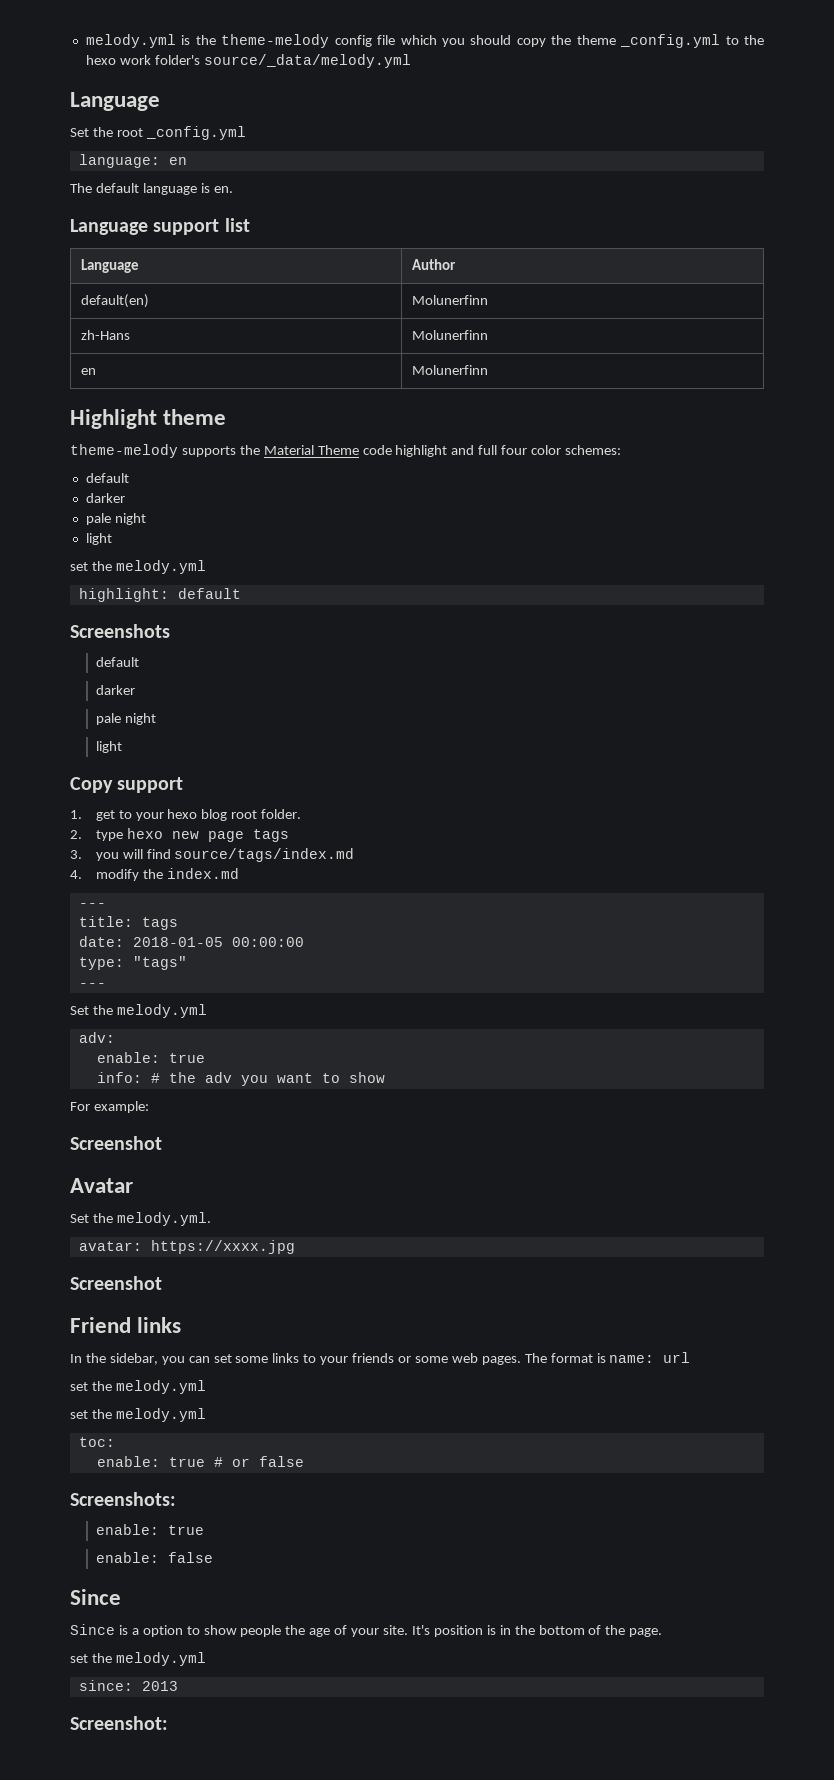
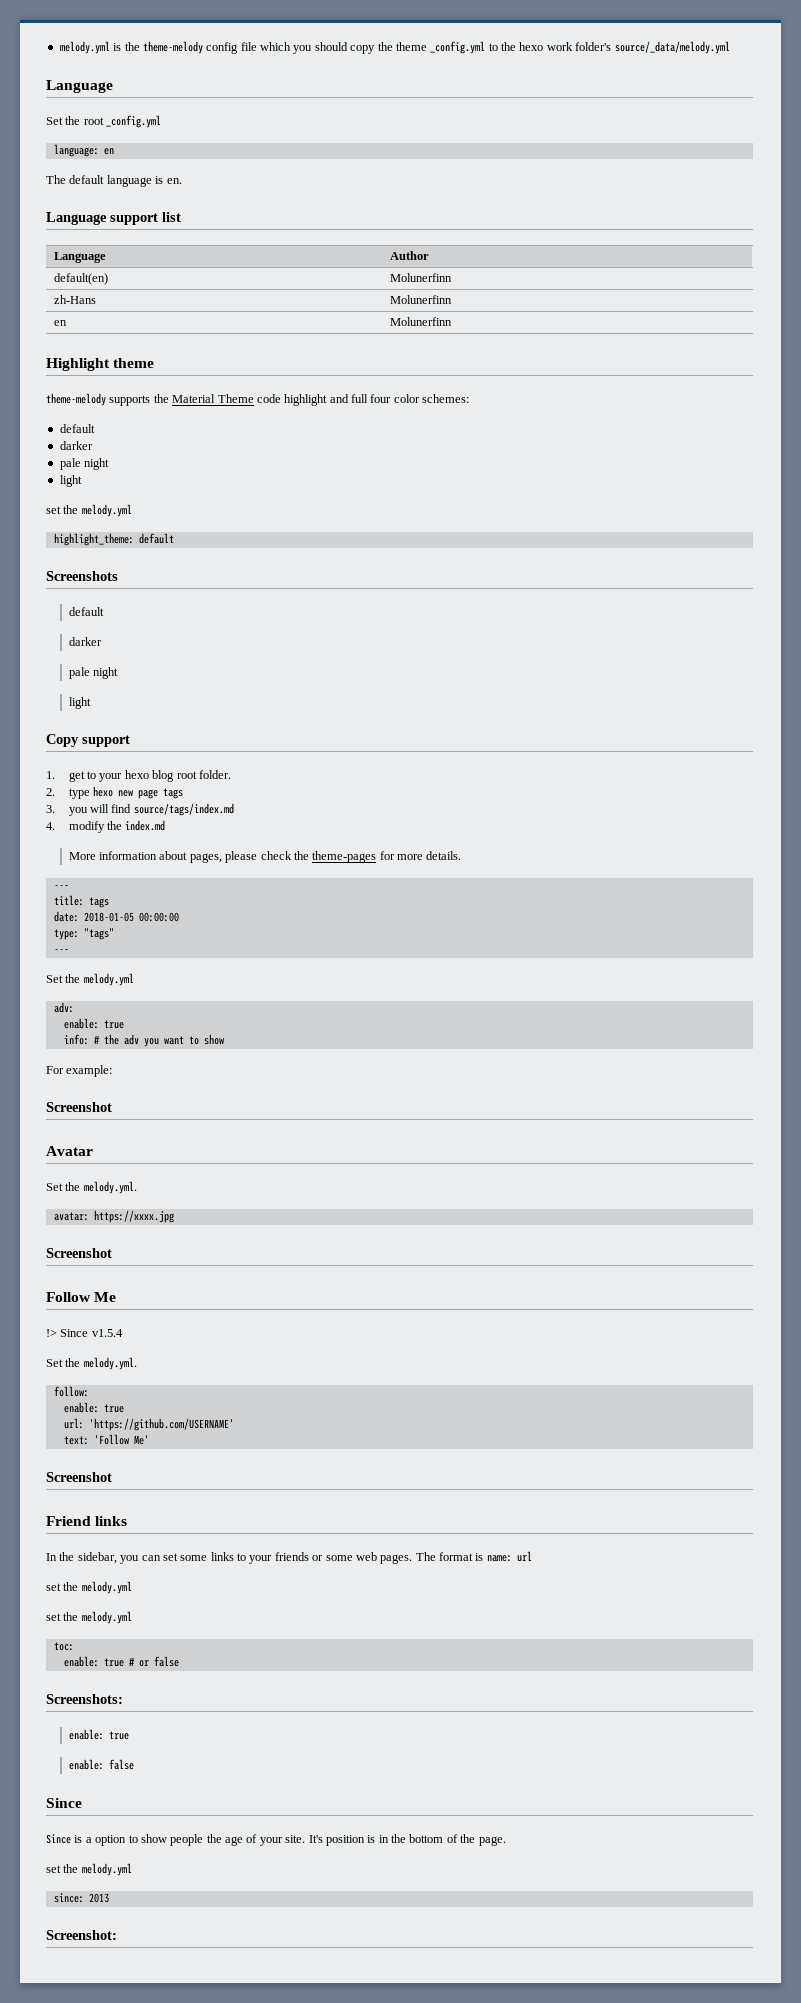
[78,588,169,602] highlight: -> [53,533,134,546] highlight_theme:
(239, 873) none -> [68,851,462,863] // More information about pages, please check the theme-pages for more details.
(162, 1283) none -> [46,1292,117,1302] [46,1329,123,1337] [46,1357,137,1370] [53,1386,89,1397] [63,1402,124,1413] [63,1418,234,1431] [63,1434,149,1445] [46,1472,112,1482] // Follow Me // !> Since v1.5.4 // Set the melody.yml. // follow: // enable: true // url: 'https://github.com/USERNAME' // text: 'Follow Me' // Screenshot

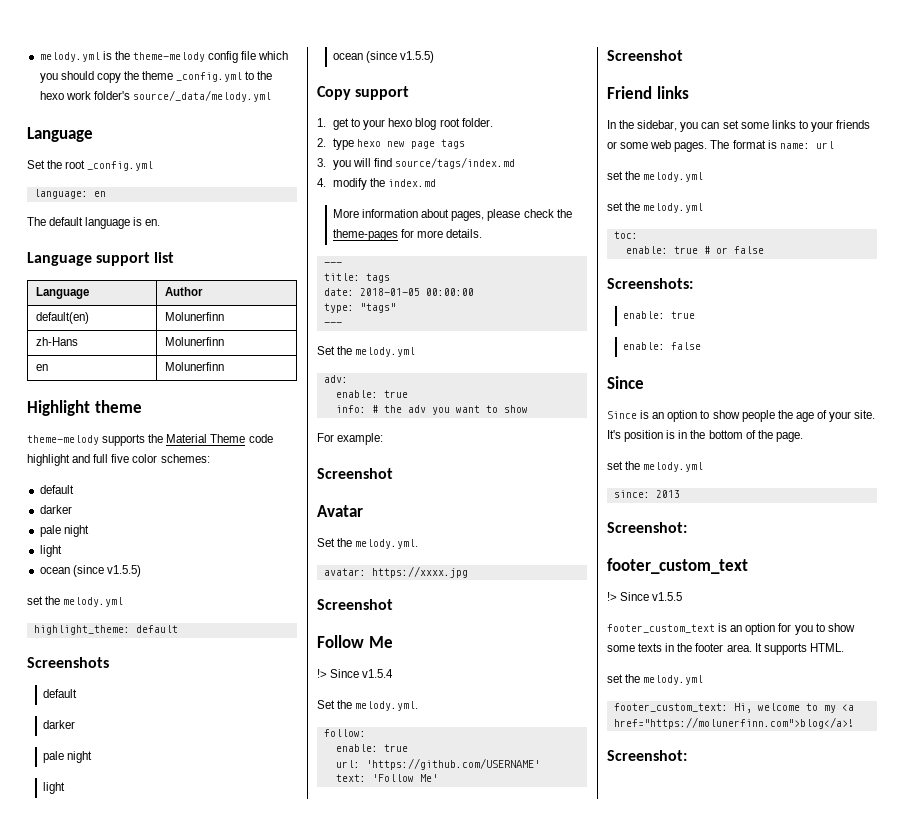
[370,394,392,403] four -> [111,454,130,463] five
(82, 481) none -> [39,565,141,577] // ocean (since v1.5.5)
(91, 703) none -> [333,51,435,63] // ocean (since v1.5.5)
[85,1837,92,1843] a -> [652,412,665,419] an
(117, 1935) none -> [607,558,748,574] [607,592,683,601] [607,623,855,635] [607,643,844,655] [607,674,704,685] [613,703,854,713] [613,717,854,729] [607,750,687,761] // footer_custom_text // !> Since v1.5.5 // footer_custom_text is an option for you to show some texts in the footer area. It supports HTML. // set the melody.yml // footer_custom_text: Hi, welcome to my <a href="https://molunerfinn.com">blog</a>! // Screenshot:

